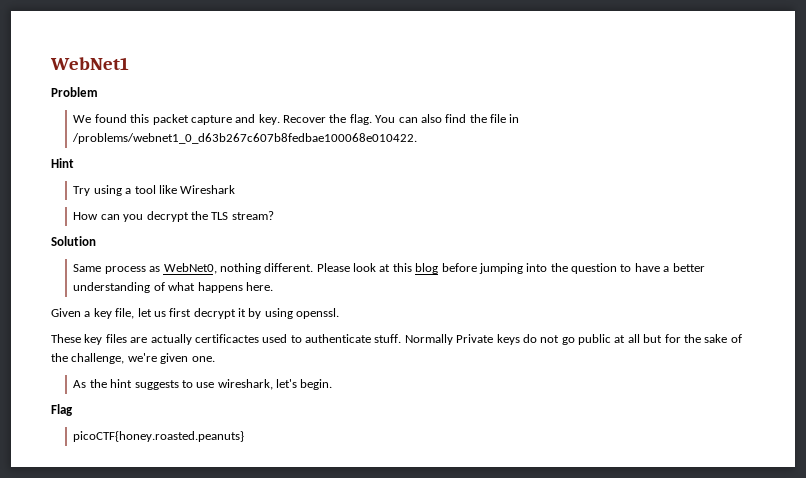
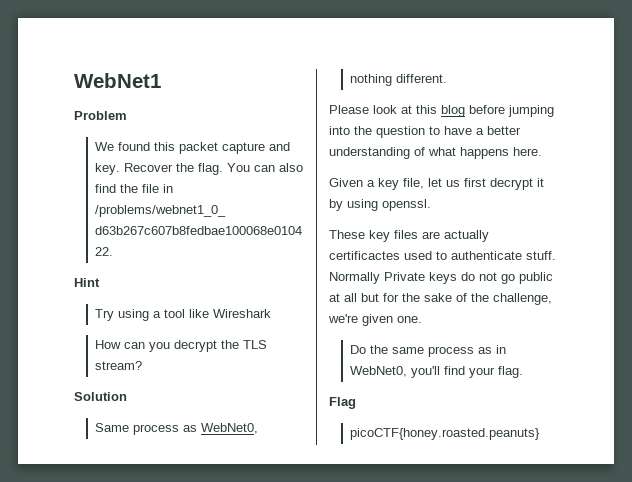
(314, 267) none -> (447, 78) //
[73,379,333,390] As the hint suggests to use wireshark, let's begin. -> [349,345,506,357] [349,366,523,378] Do the same process as in WebNet0, you'll find your flag.

